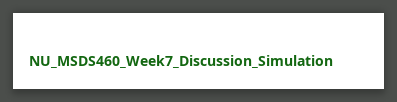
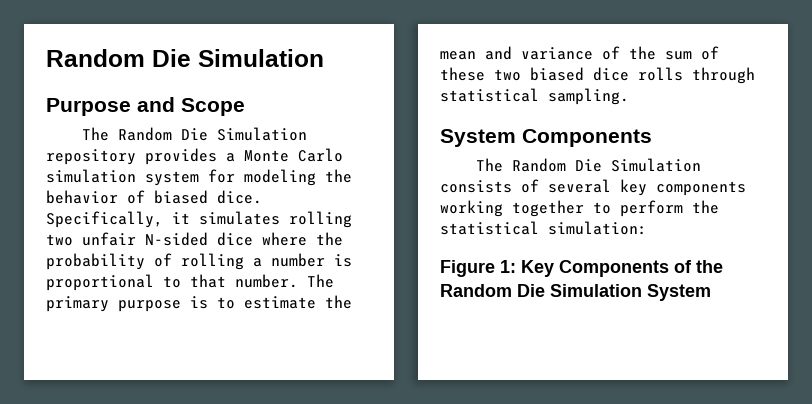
[29,55,333,68] NU_MSDS460_Week7_Discussion_Simulation -> [46,49,324,67] [46,97,245,116] [81,127,307,141] [46,148,343,165] [46,169,352,186] [46,190,262,204] [46,211,352,228] [46,232,343,246] [46,253,352,270] [46,274,334,291] [46,295,352,312] [440,46,719,60] [440,67,755,84] [440,88,629,105] [440,129,652,147] [475,158,701,172] [440,179,746,196] [440,200,719,217] [440,221,647,235] [440,260,723,277] [440,284,711,301] Random Die Simulation // Purpose and Scope // The Random Die Simulation repository provides a Monte Carlo simulation system for modeling the behavior of biased dice. Specifically, it simulates rolling two unfair N-sided dice where the probability of rolling a number is proportional to that number. The primary purpose is to estimate the mean and variance of the sum of these two biased dice rolls through statistical sampling. // System Components // The Random Die Simulation consists of several key components working together to perform the statistical simulation: // Figure 1: Key Components of the Random Die Simulation System

